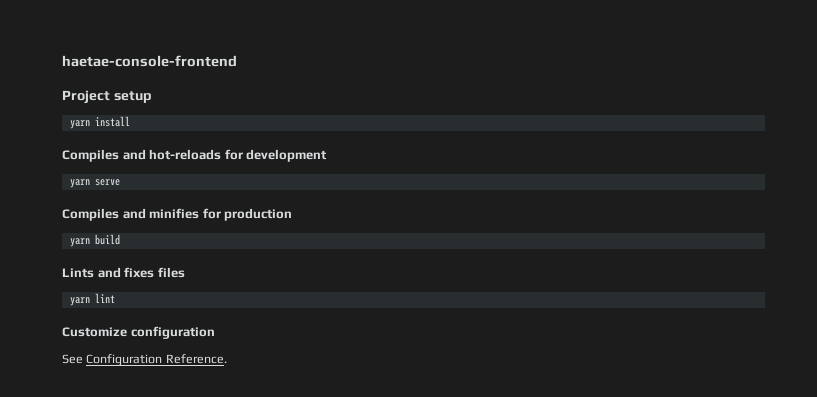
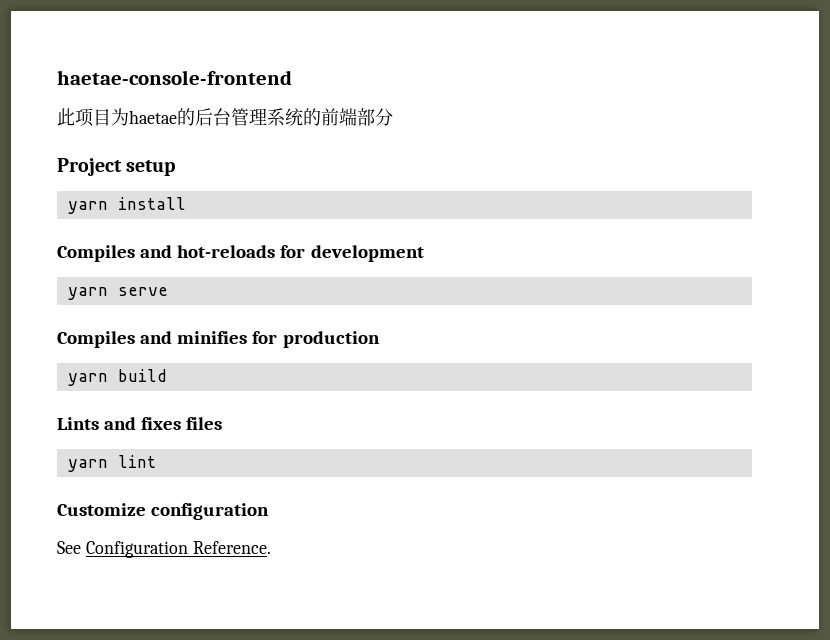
(237, 61) none -> [57,108,393,127] // 此项目为haetae的后台管理系统的前端部分

